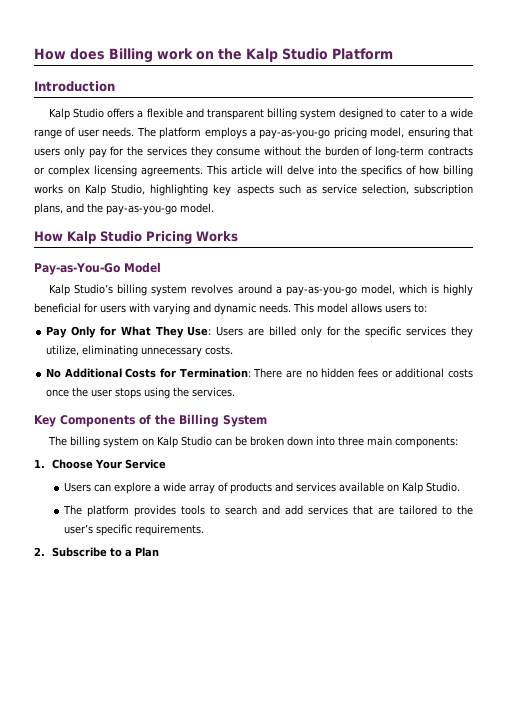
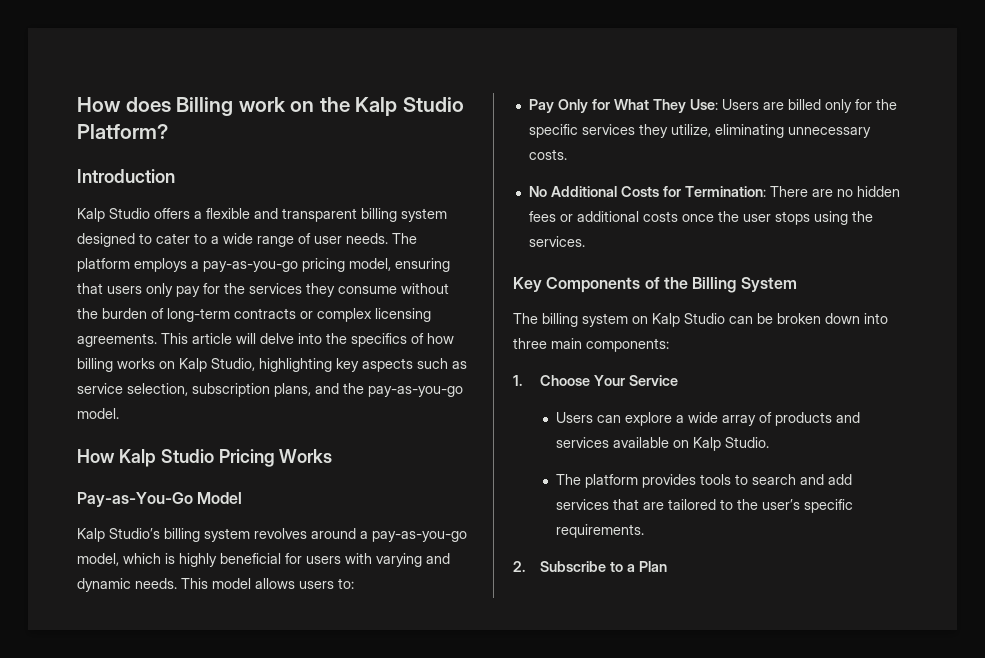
[332,48,393,60] Platform -> [77,124,168,139] Platform?

